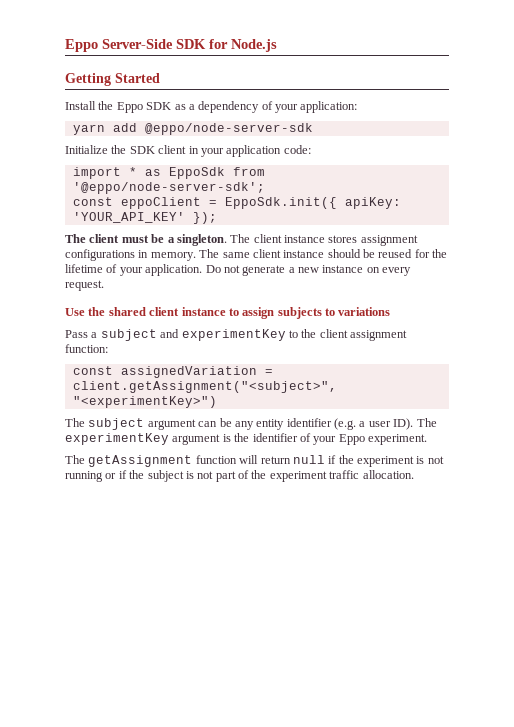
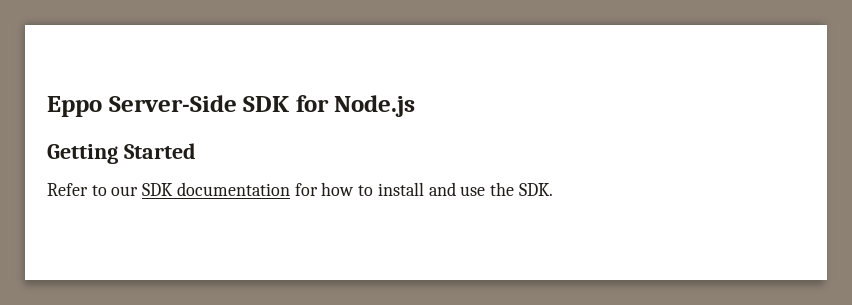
[65,101,358,113] [72,123,313,135] [65,145,311,157] [72,167,265,179] [72,182,265,194] [72,197,401,209] [72,212,217,224] [65,234,418,246] [65,249,448,261] [65,264,412,276] [65,280,104,291] [65,307,391,319] [65,329,407,341] [65,344,108,353] [72,366,273,378] [72,381,337,393] [72,396,217,408] [65,418,437,430] [65,433,427,445] [65,455,444,467] [65,470,414,482] Install the Eppo SDK as a dependency of your application: // yarn add @eppo/node-server-sdk // Initialize the SDK client in your application code: // import * as EppoSdk from '@eppo/node-server-sdk'; // const eppoClient = EppoSdk.init({ apiKey: 'YOUR_API_KEY' }); // The client must be a singleton. The client instance stores assignment configurations in memory. The same client instance should be reused for the lifetime of your application. Do not generate a new instance on every request. // Use the shared client instance to assign subjects to variations // Pass a subject and experimentKey to the client assignment function: // const assignedVariation = client.getAssignment("<subject>", "<experimentKey>") // The subject argument can be any entity identifier (e.g. a user ID). The experimentKey argument is the identifier of your Eppo experiment. // The getAssignment function will return null if the experiment is not running or if the subject is not part of the experiment traffic allocation. -> [47,182,553,196] Refer to our SDK documentation for how to install and use the SDK.

